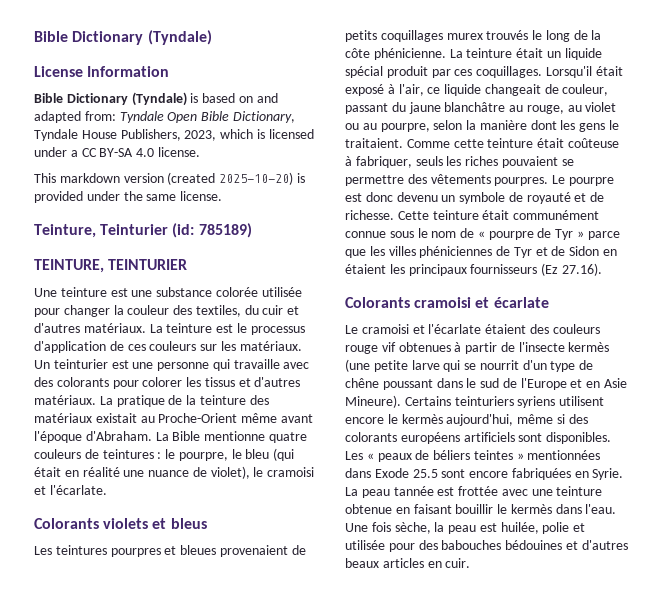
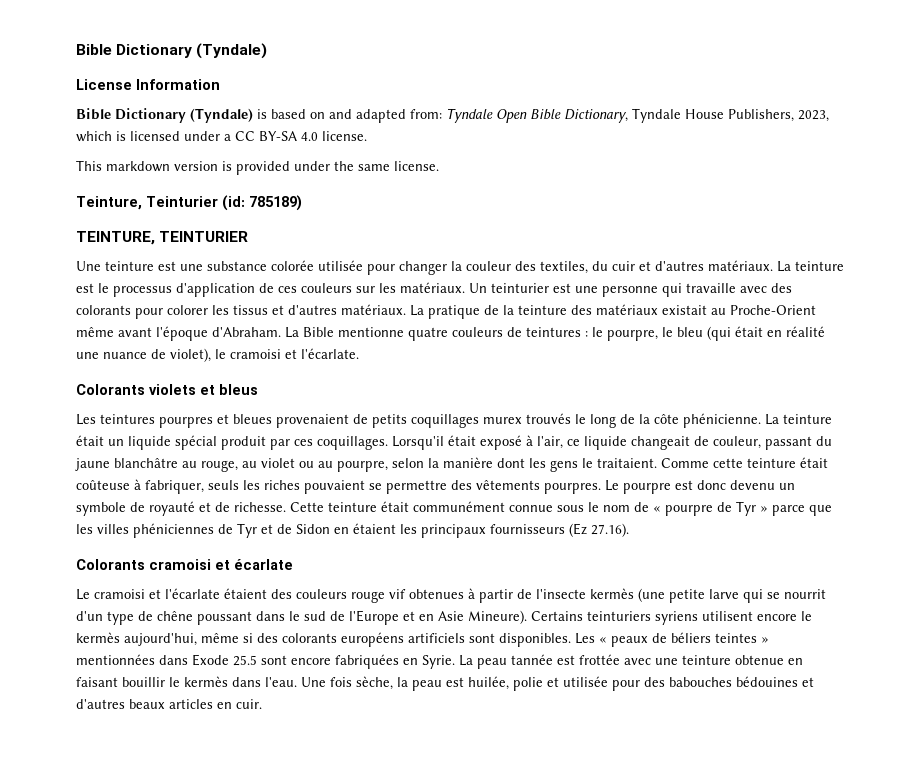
[167,172,294,185] (created 2025-10-20) -> (218, 166) none

